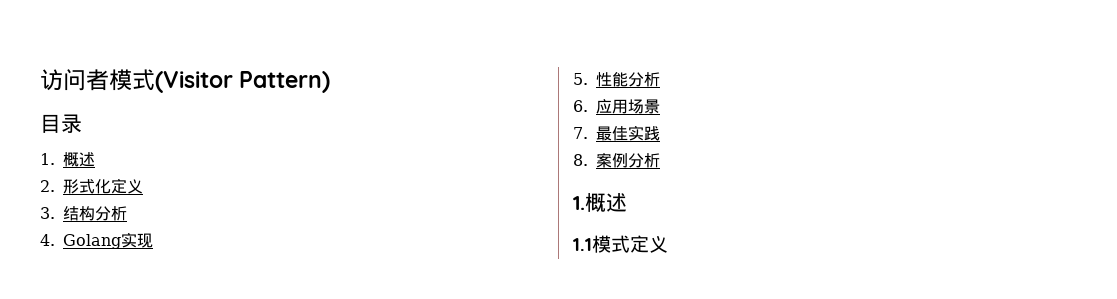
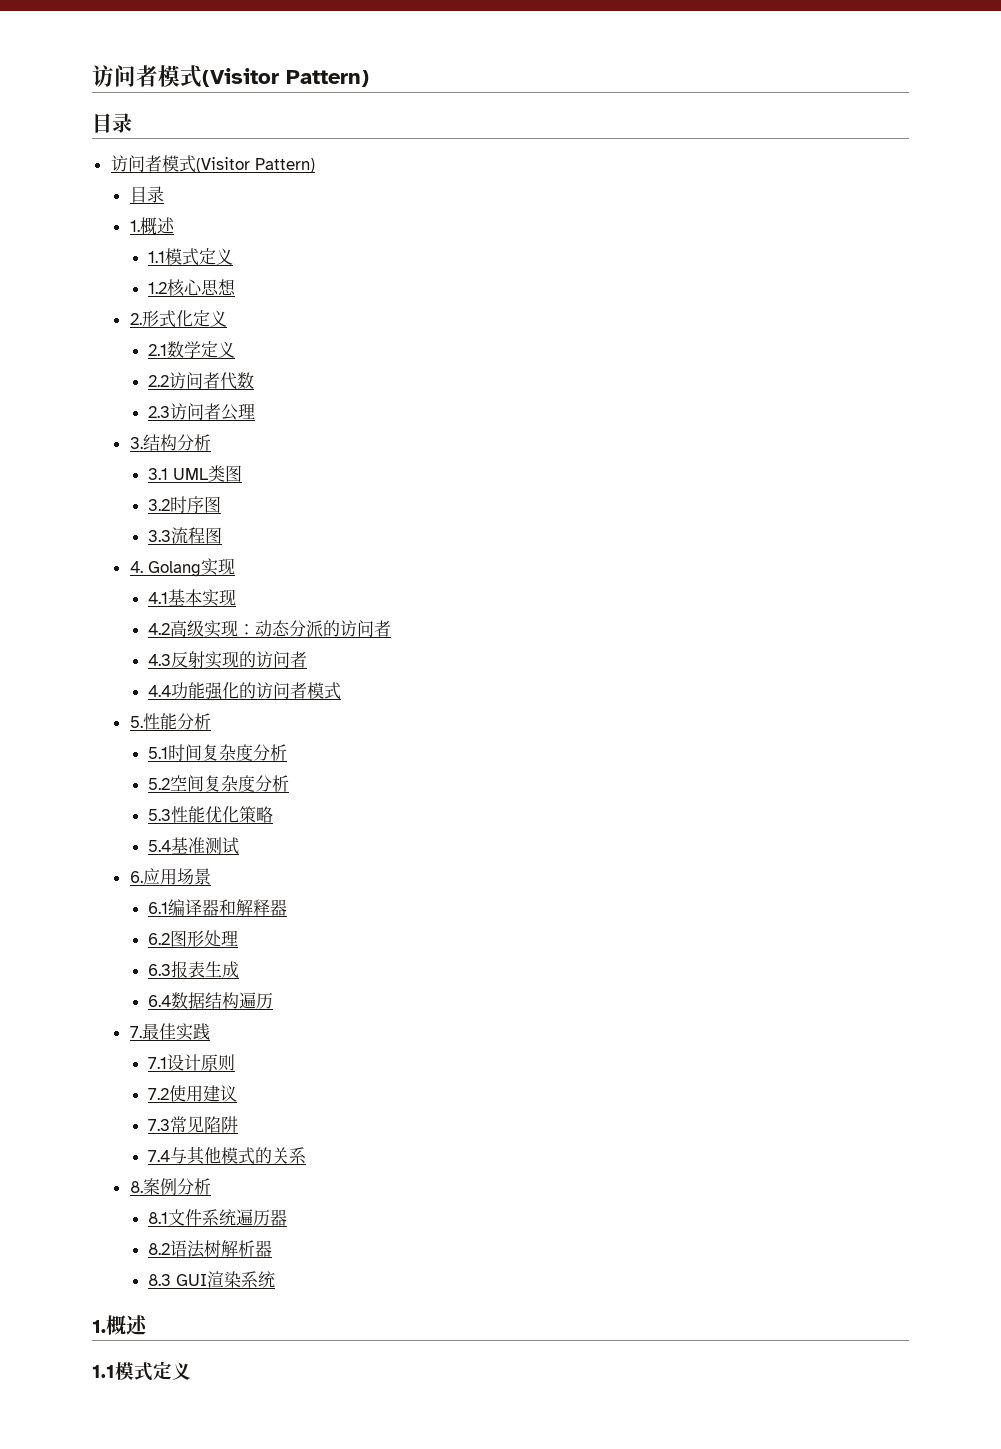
[40,69,331,93] [40,114,82,133] [40,152,95,167] [40,178,143,194] [40,206,127,221] [40,232,153,249] [573,72,660,87] [573,99,660,114] [573,125,660,141] [573,153,660,168] [573,193,627,212] [573,235,668,253] 访问者模式(Visitor Pattern) // 目录 // 1.概述 // 2.形式化定义 // 3.结构分析 // 4. Golang实现 // 5.性能分析 // 6.应用场景 // 7.最佳实践 // 8.案例分析 // 1.概述 // 1.1模式定义 -> [92,65,369,88] [92,113,132,133] [110,155,315,173] [129,186,164,203] [129,217,175,235] [148,248,234,266] [148,279,237,297] [129,310,227,328] [148,341,236,358] [148,372,255,390] [148,403,256,421] [129,434,211,451] [148,465,243,482] [148,496,222,513] [148,527,223,544] [129,558,235,577] [148,589,237,607] [148,620,392,638] [148,651,308,669] [148,682,342,700] [129,713,211,730] [148,744,288,761] [148,775,290,792] [148,806,274,823] [148,837,240,855] [129,868,211,885] [148,899,288,916] [148,930,239,947] [148,961,240,978] [148,992,274,1009] [129,1023,210,1041] [148,1054,236,1071] [148,1085,238,1102] [148,1116,239,1133] [148,1146,307,1165] [129,1178,211,1195] [148,1209,288,1226] [148,1240,273,1258] [148,1271,276,1288] [92,1315,148,1335] [92,1361,191,1381] 访问者模式(Visitor Pattern) // 目录 // 访问者模式(Visitor Pattern) // 目录 // 1.概述 // 1.1模式定义 // 1.2核心思想 // 2.形式化定义 // 2.1数学定义 // 2.2访问者代数 // 2.3访问者公理 // 3.结构分析 // 3.1 UML类图 // 3.2时序图 // 3.3流程图 // 4. Golang实现 // 4.1基本实现 // 4.2高级实现：动态分派的访问者 // 4.3反射实现的访问者 // 4.4功能强化的访问者模式 // 5.性能分析 // 5.1时间复杂度分析 // 5.2空间复杂度分析 // 5.3性能优化策略 // 5.4基准测试 // 6.应用场景 // 6.1编译器和解释器 // 6.2图形处理 // 6.3报表生成 // 6.4数据结构遍历 // 7.最佳实践 // 7.1设计原则 // 7.2使用建议 // 7.3常见陷阱 // 7.4与其他模式的关系 // 8.案例分析 // 8.1文件系统遍历器 // 8.2语法树解析器 // 8.3 GUI渲染系统 // 1.概述 // 1.1模式定义

